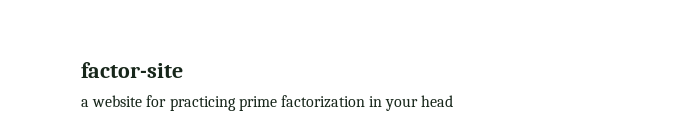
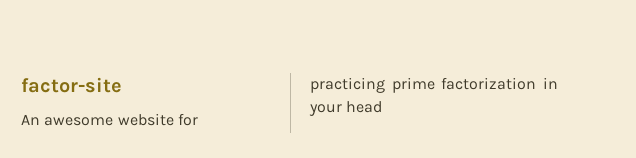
[81,99,89,107] a -> [21,114,114,126] An awesome

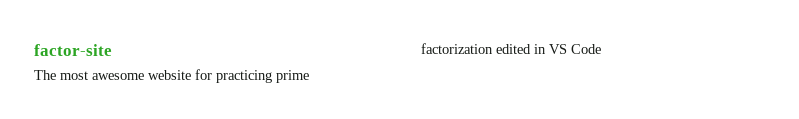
[21,114,40,125] An -> [34,70,88,80] The most
[543,77,558,89] [309,101,383,116] in your head -> [496,44,601,54] edited in VS Code

